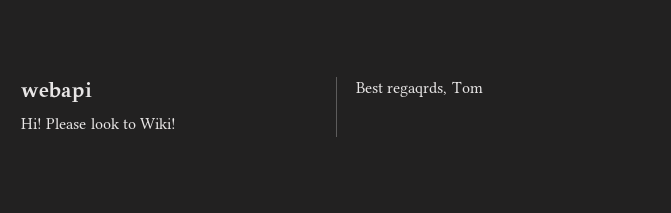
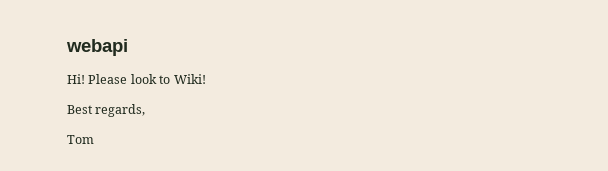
[387,82,448,97] regaqrds, -> [95,104,146,117] regards, //

